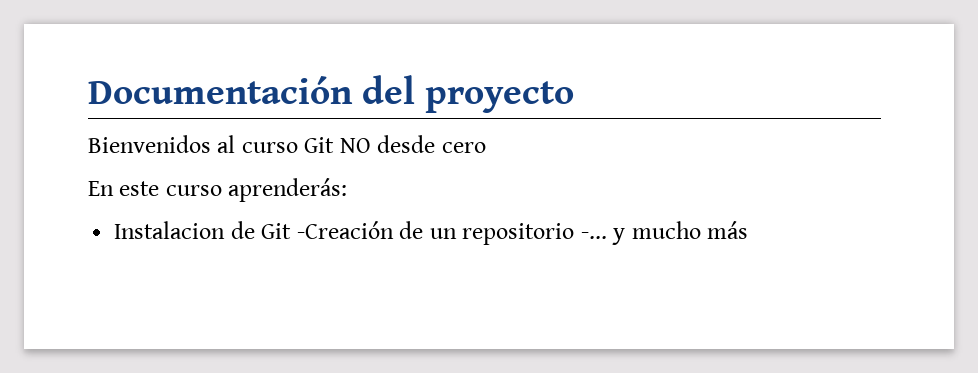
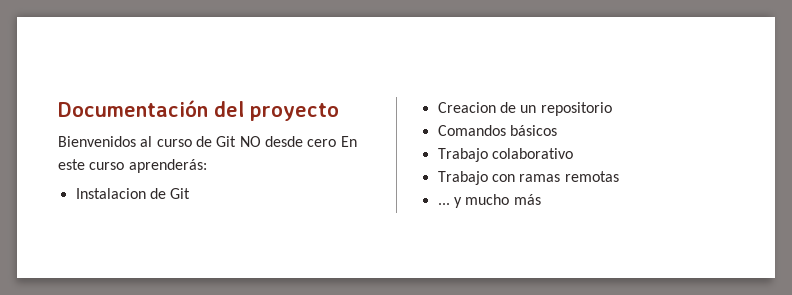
(298, 147) none -> [195,136,212,147] de
(486, 147) // -> (337, 143) none
[296,221,394,239] -Creación -> [437,102,496,113] // Creacion
[580,232,607,239] -... -> [437,125,557,136] [437,148,573,162] [437,171,619,185] [437,203,450,205] // Comandos básicos // Trabajo colaborativo // Trabajo con ramas remotas // ...

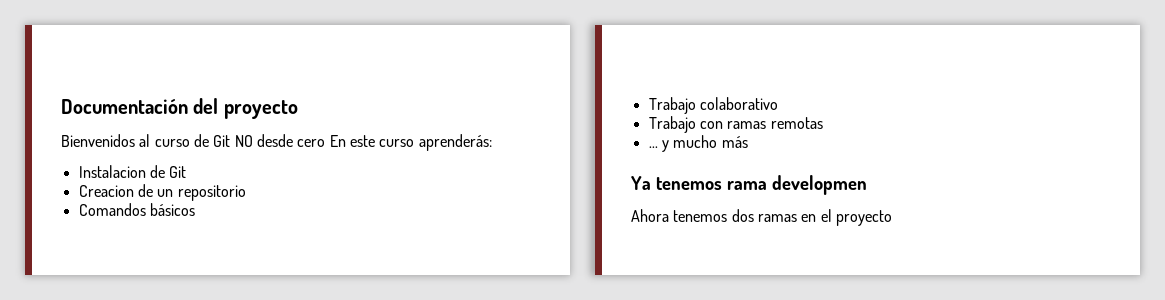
(541, 199) none -> [631,175,867,195] [631,209,892,226] // Ya tenemos rama developmen // Ahora tenemos dos ramas en el proyecto

